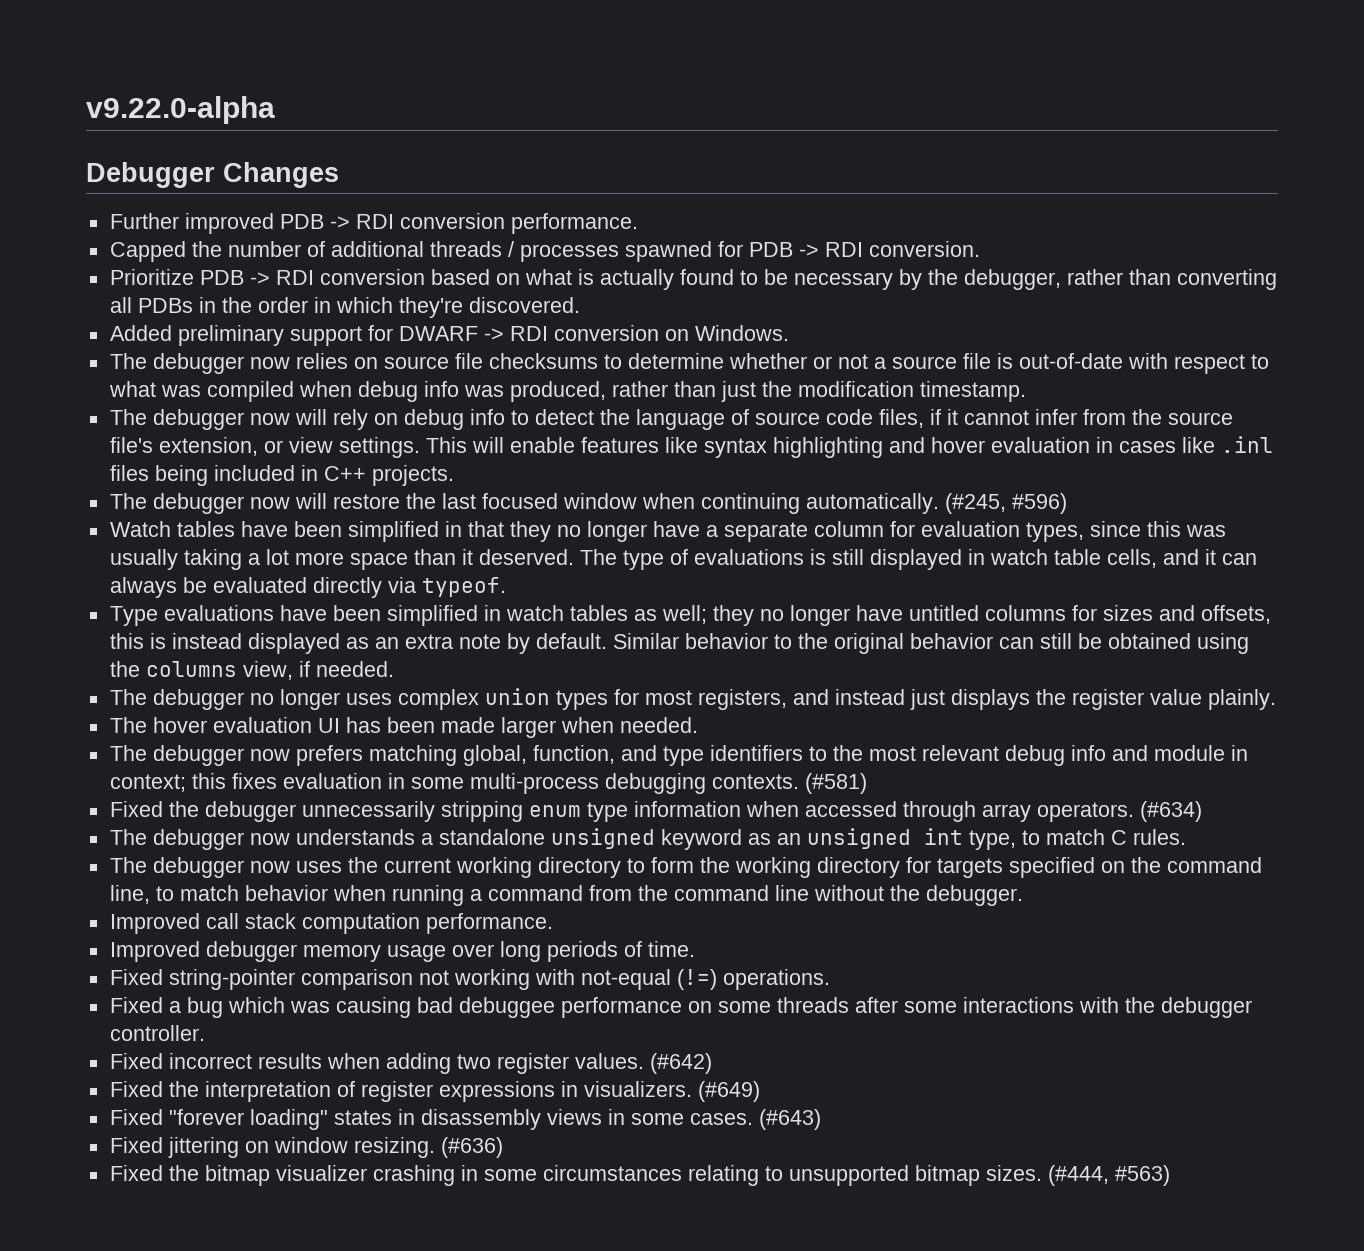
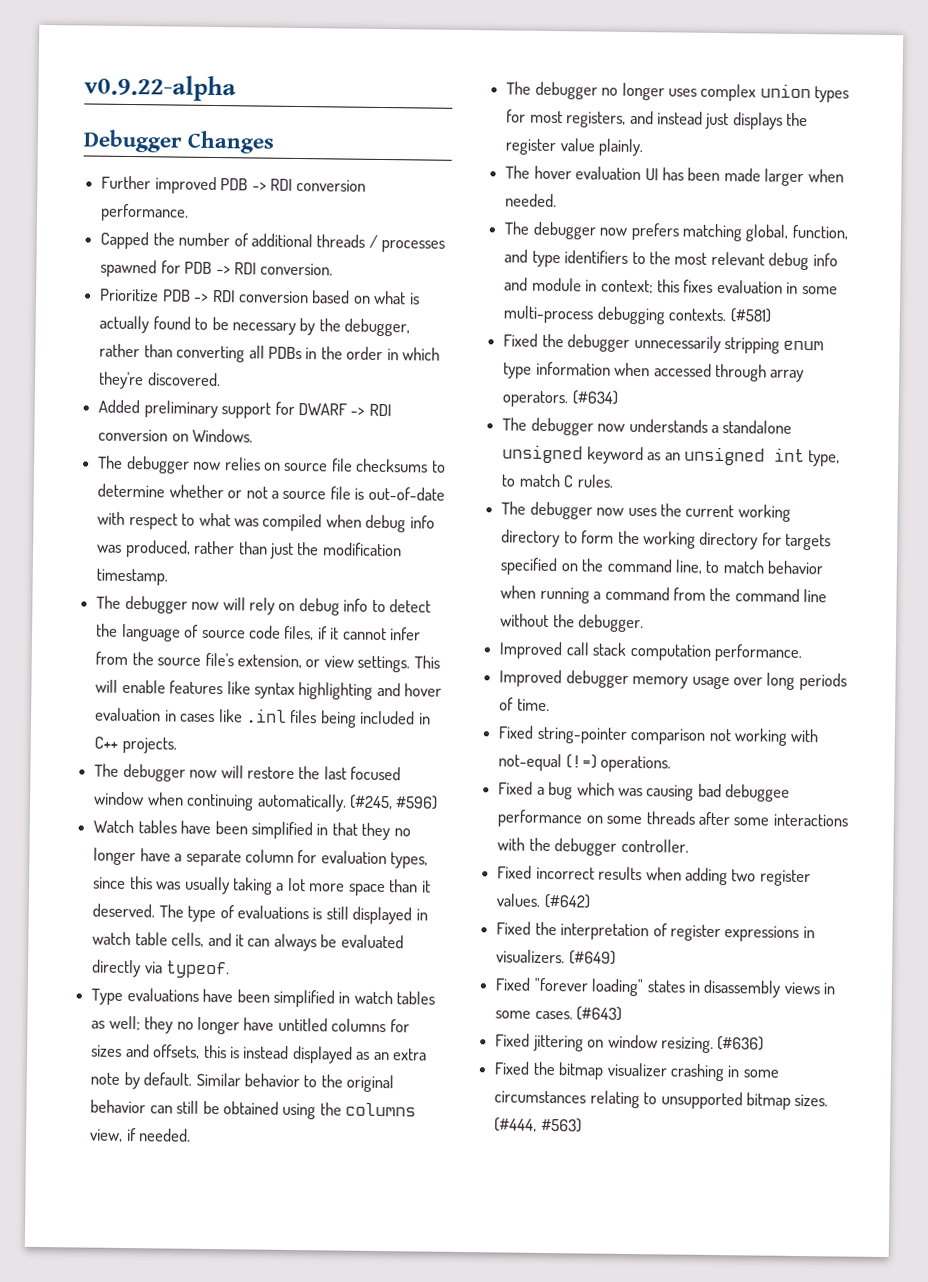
[86,96,275,124] v9.22.0-alpha -> [84,74,236,102] v0.9.22-alpha

